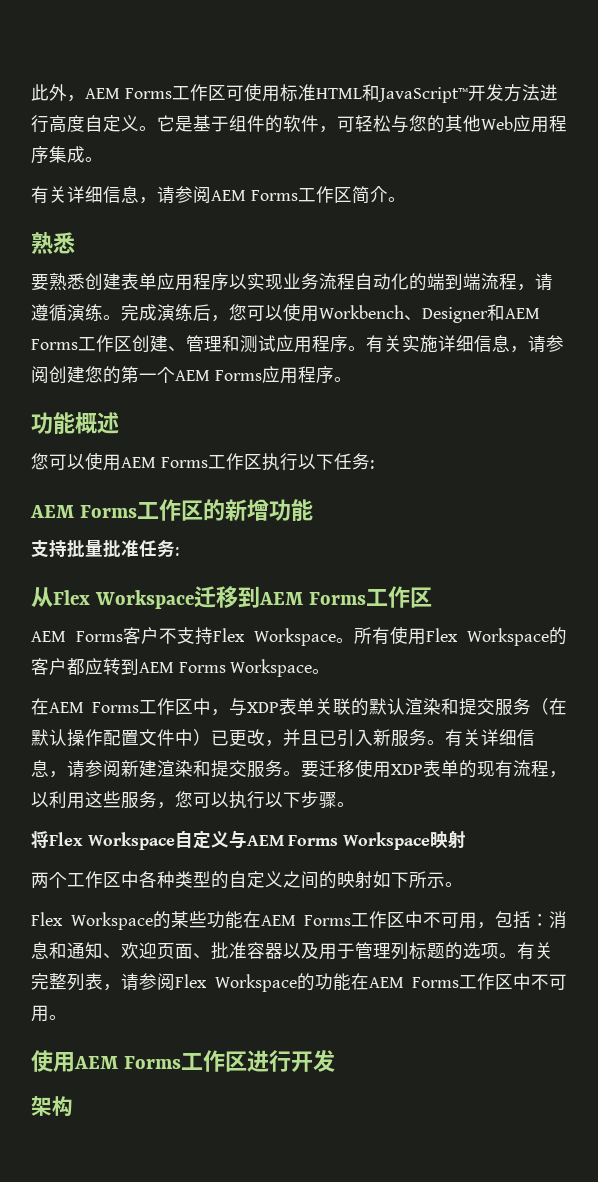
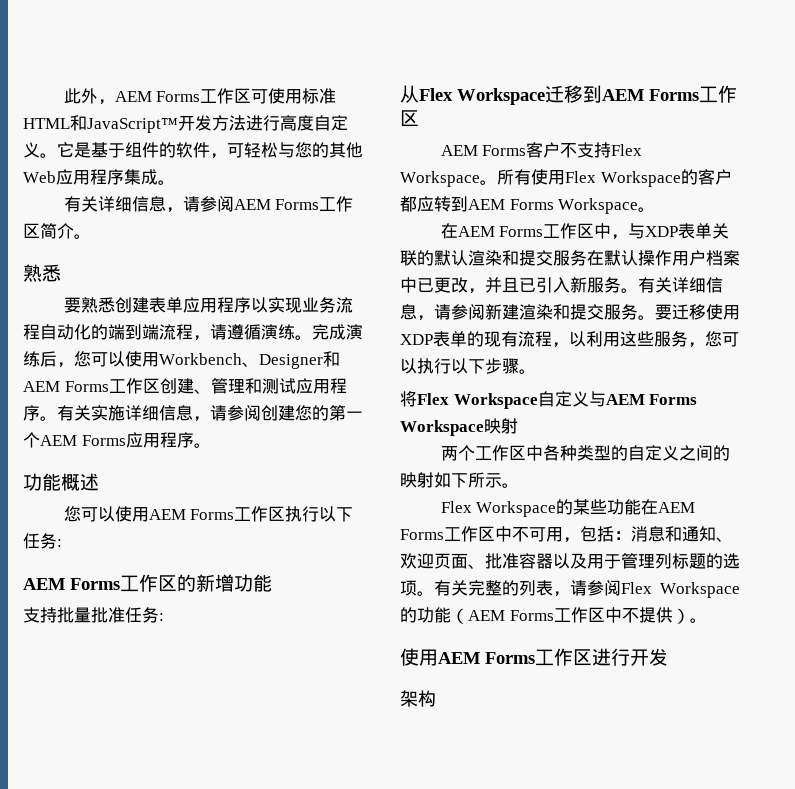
[531,698,549,715] （ -> (587, 258) none
[103,729,211,746] 配置文件中） -> [672,250,740,266] [400,277,417,293] 用户档案中
(67, 981) none -> [502,580,519,596] 的
[350,973,567,990] [31,1005,49,1022] 在AEM Forms工作区中不可用 -> [451,607,690,624] （AEM Forms工作区中不提供）

